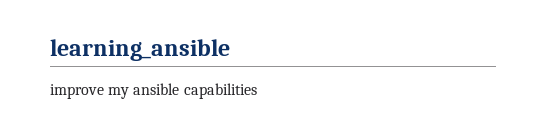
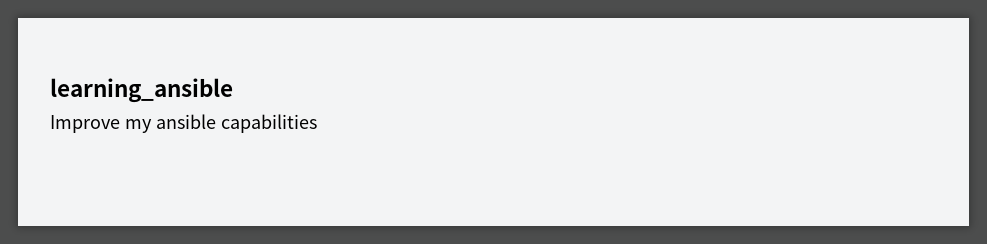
[50,84,104,99] improve -> [50,115,120,133] Improve

